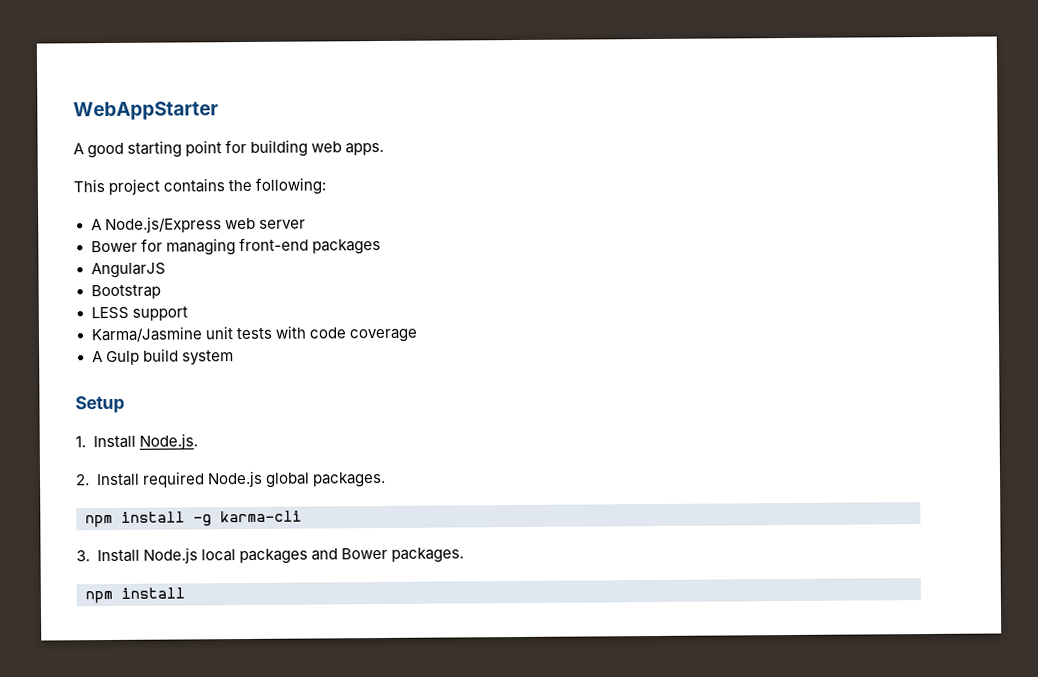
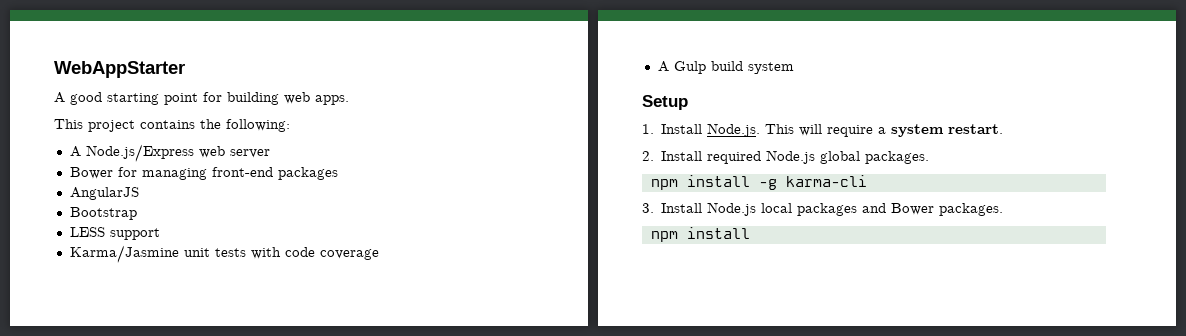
(198, 441) none -> [765,124,1004,137] This will require a system restart.

